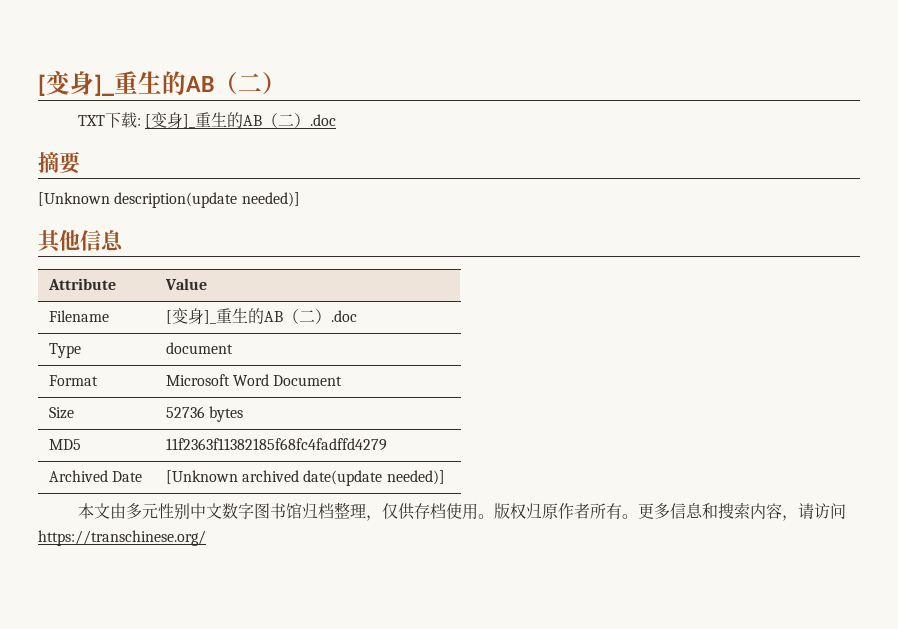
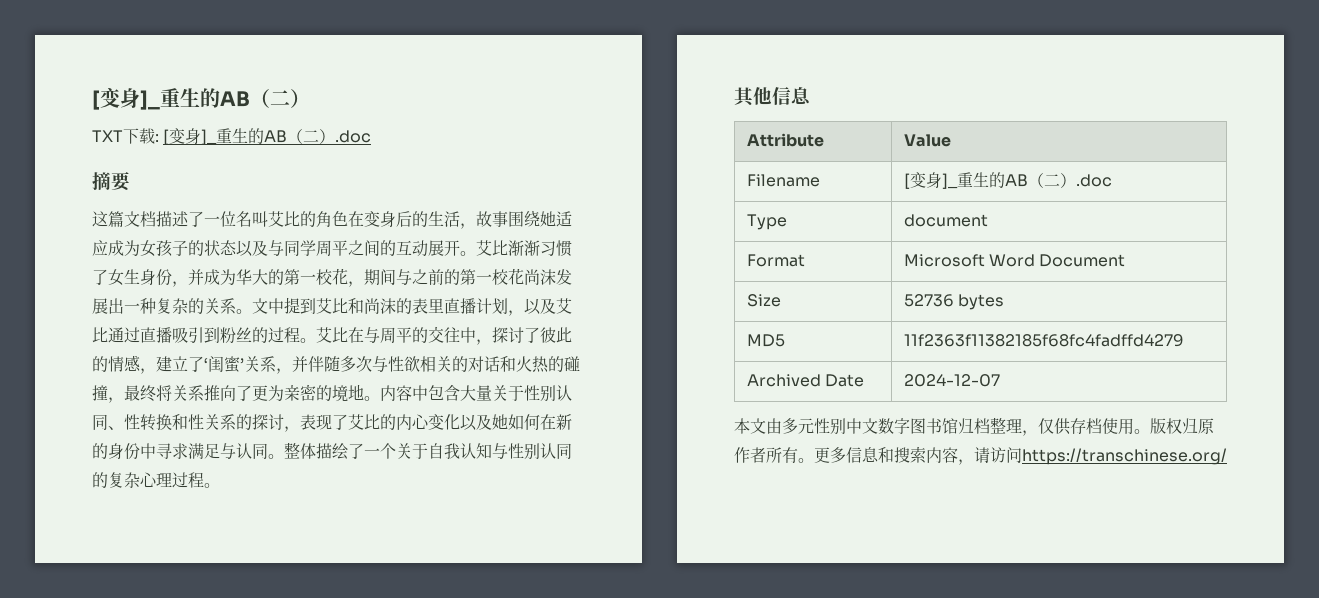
[38,192,300,208] [Unknown description(update needed)] -> [92,210,572,229] [92,240,572,257] [92,268,572,287] [92,297,572,316] [92,326,572,345] [92,355,580,374] [92,384,572,403] [92,414,572,432] [92,442,572,460] [92,472,220,488] 这篇文档描述了一位名叫艾比的角色在变身后的生活，故事围绕她适应成为女孩子的状态以及与同学周平之间的互动展开。艾比渐渐习惯了女生身份，并成为华大的第一校花，期间与之前的第一校花尚沫发展出一种复杂的关系。文中提到艾比和尚沫的表里直播计划，以及艾比通过直播吸引到粉丝的过程。艾比在与周平的交往中，探讨了彼此的情感，建立了‘闺蜜’关系，并伴随多次与性欲相关的对话和火热的碰撞，最终将关系推向了更为亲密的境地。内容中包含大量关于性别认同、性转换和性关系的探讨，表现了艾比的内心变化以及她如何在新的身份中寻求满足与认同。整体描绘了一个关于自我认知与性别认同的复杂心理过程。
[165,470,445,486] [Unknown archived date(update needed)] -> [903,374,1000,387] 2024-12-07

